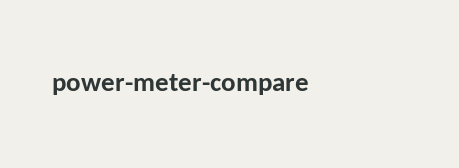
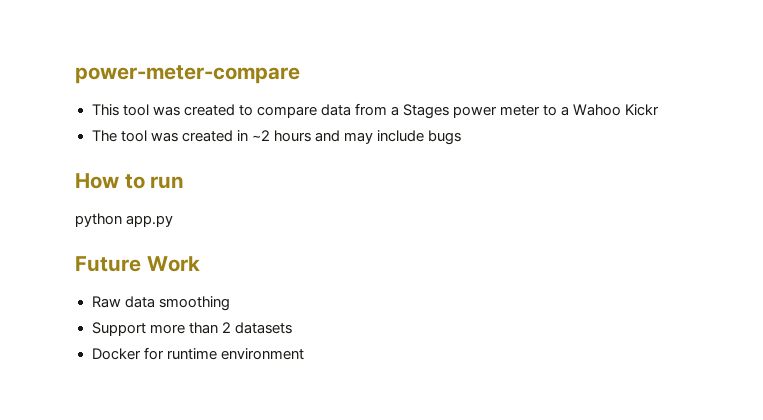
(309, 84) none -> [91,103,660,119] [91,130,462,145] [75,173,185,189] [75,213,174,227] [75,256,200,272] [91,296,230,311] [91,322,292,336] [91,347,304,360] // This tool was created to compare data from a Stages power meter to a Wahoo Kickr // The tool was created in ~2 hours and may include bugs // How to run // python app.py // Future Work // Raw data smoothing // Support more than 2 datasets // Docker for runtime environment

